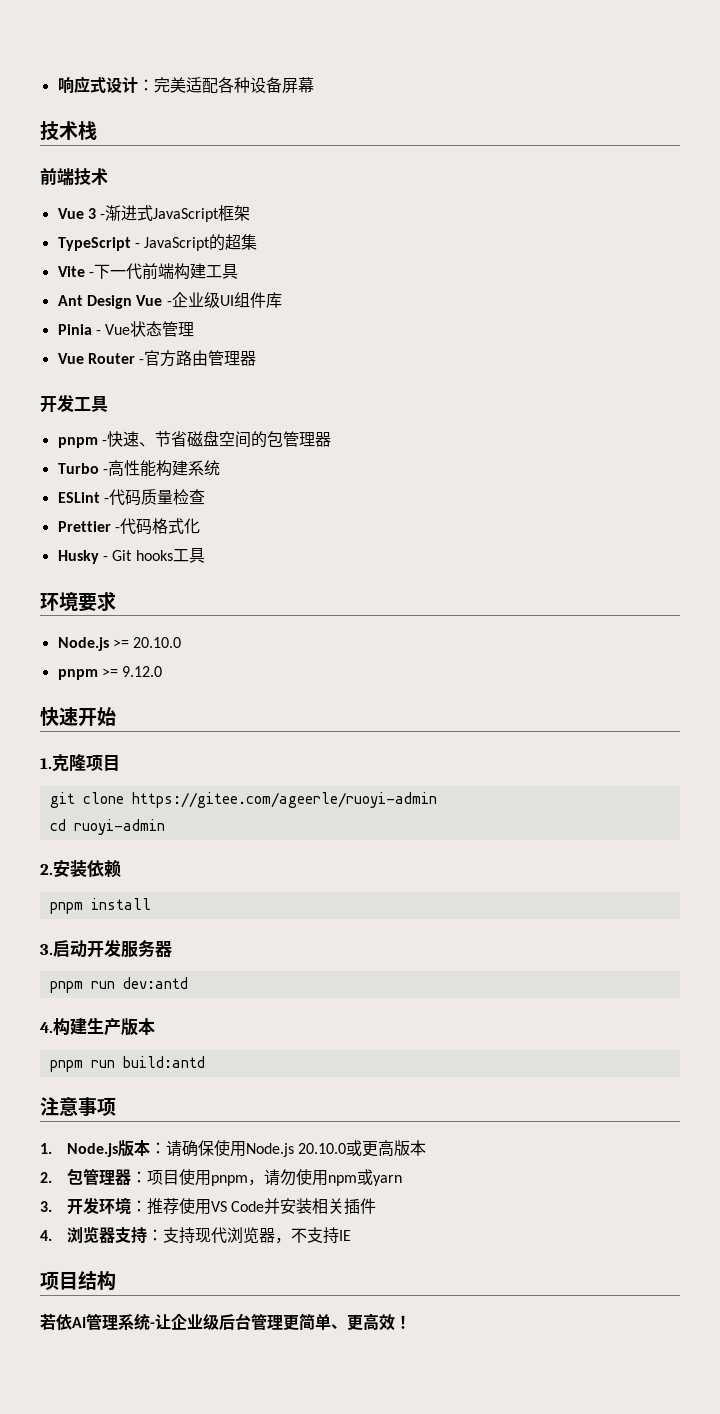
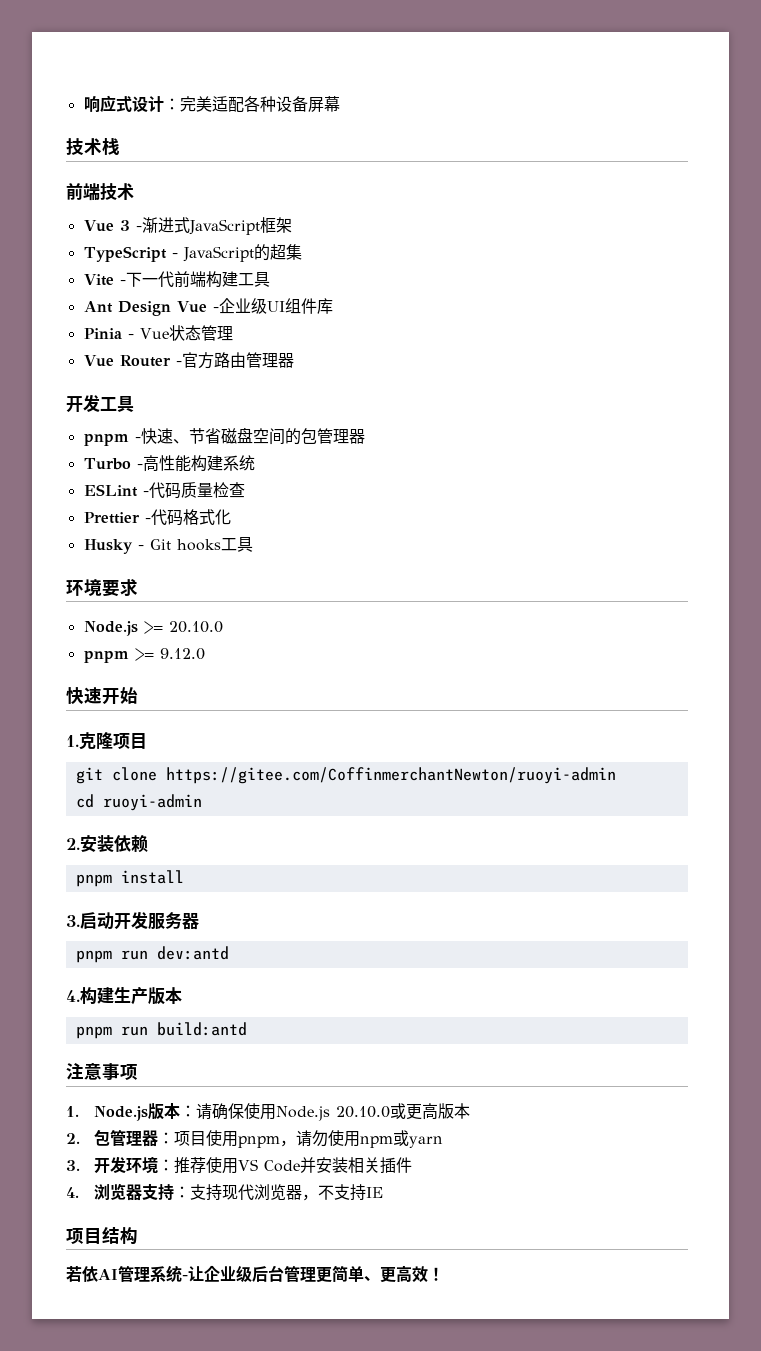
[131,792,437,808] https://gitee.com/ageerle/ruoyi-admin -> [165,767,616,784] https://gitee.com/CoffinmerchantNewton/ruoyi-admin

